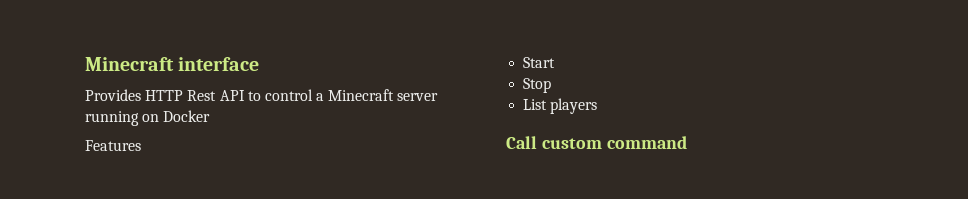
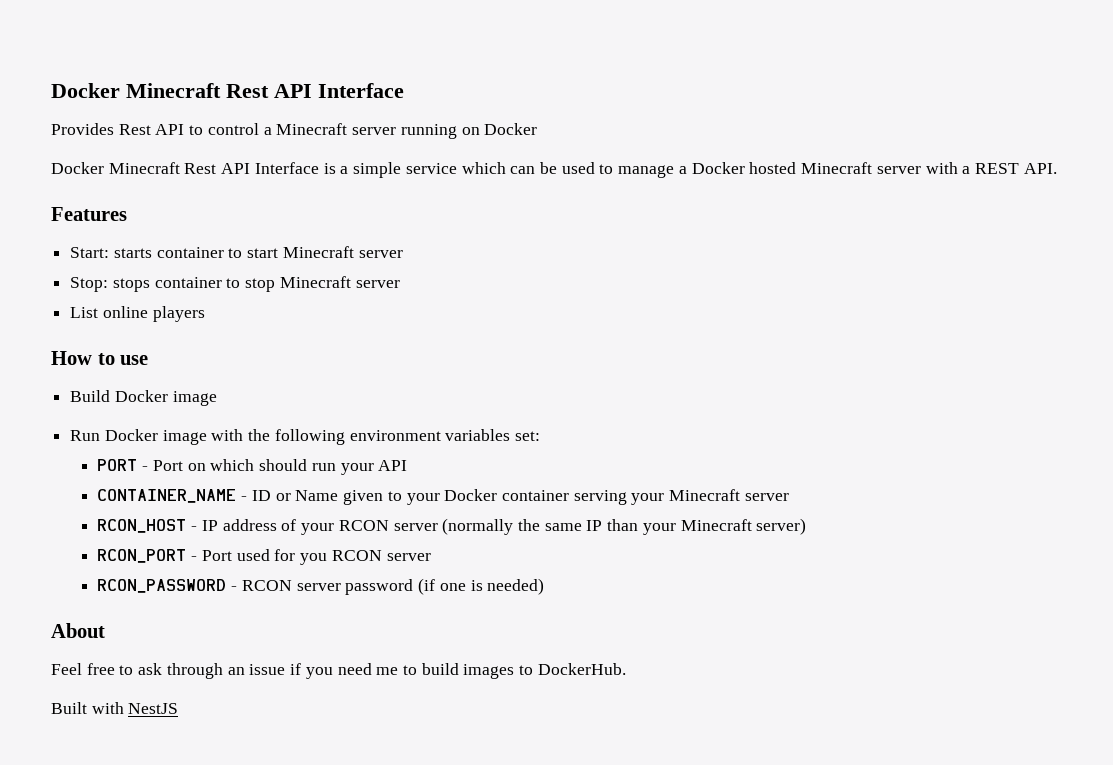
[85,57,260,71] Minecraft interface -> [51,83,404,98] Docker Minecraft Rest API Interface
[145,90,184,101] HTTP -> (114, 129) none
[85,140,141,151] [523,57,556,68] [523,78,552,93] Features // Start // Stop -> [51,162,1057,178] [51,207,127,221] [70,246,403,258] [70,276,400,292] Docker Minecraft Rest API Interface is a simple service which can be used to manage a Docker hosted Minecraft server with a REST API. // Features // Start: starts container to start Minecraft server // Stop: stops container to stop Minecraft server
(548, 104) none -> [102,306,148,318] online
[506,136,687,149] Call custom command -> [51,351,149,365] [70,390,217,406] [70,429,541,445] [97,459,408,475] [97,489,789,505] [97,518,807,535] [97,549,431,565] [97,578,545,595] [51,623,105,638] [51,663,626,679] [51,702,179,714] How to use // Build Docker image // Run Docker image with the following environment variables set: // PORT - Port on which should run your API // CONTAINER_NAME - ID or Name given to your Docker container serving your Minecraft server // RCON_HOST - IP address of your RCON server (normally the same IP than your Minecraft server) // RCON_PORT - Port used for you RCON server // RCON_PASSWORD - RCON server password (if one is needed) // About // Feel free to ask through an issue if you need me to build images to DockerHub. // Built with NestJS

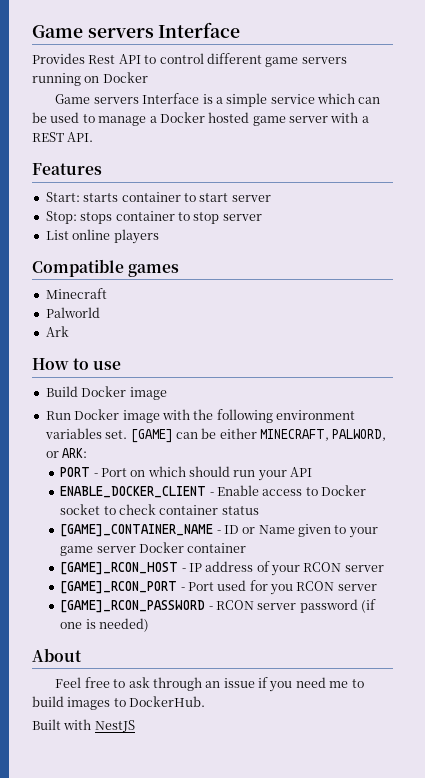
[51,83,312,98] Docker Minecraft Rest API -> [32,25,154,38] Game servers
[263,123,397,135] a Minecraft server -> [206,53,347,67] different game servers
[51,162,251,174] Docker Minecraft Rest API -> [55,94,139,104] Game servers
[801,162,873,174] Minecraft -> [252,116,286,126] game
[282,246,354,258] Minecraft -> (229, 197) none
[279,276,351,288] Minecraft -> (220, 218) none
(205, 314) none -> [32,259,180,277] [45,288,107,299] [45,307,100,318] [45,326,69,337] // Compatible games // Minecraft // Palworld // Ark
[515,431,541,441] set: -> [105,428,387,443] [45,448,88,458] set. [GAME] can be either MINECRAFT, PALWORD, or ARK:
[97,489,237,503] CONTAINER_NAME -> [60,485,367,498] [60,504,259,515] [60,524,214,537] ENABLE_DOCKER_CLIENT - Enable access to Docker socket to check container status // [GAME]_CONTAINER_NAME
(440, 499) none -> [60,546,136,556] game server
[573,489,789,505] [97,519,187,533] serving your Minecraft server // RCON_HOST -> [60,562,179,575] // [GAME]_RCON_HOST
[442,518,807,535] [97,549,187,563] (normally the same IP than your Minecraft server) // RCON_PORT -> [60,581,178,594] // [GAME]_RCON_PORT
[97,579,227,593] RCON_PASSWORD -> [60,600,206,613] [GAME]_RCON_PASSWORD

